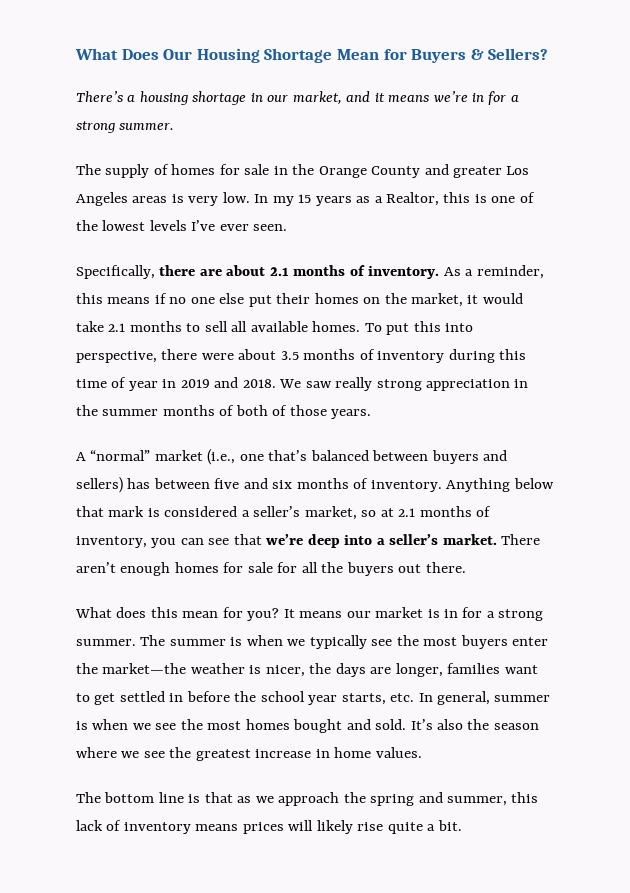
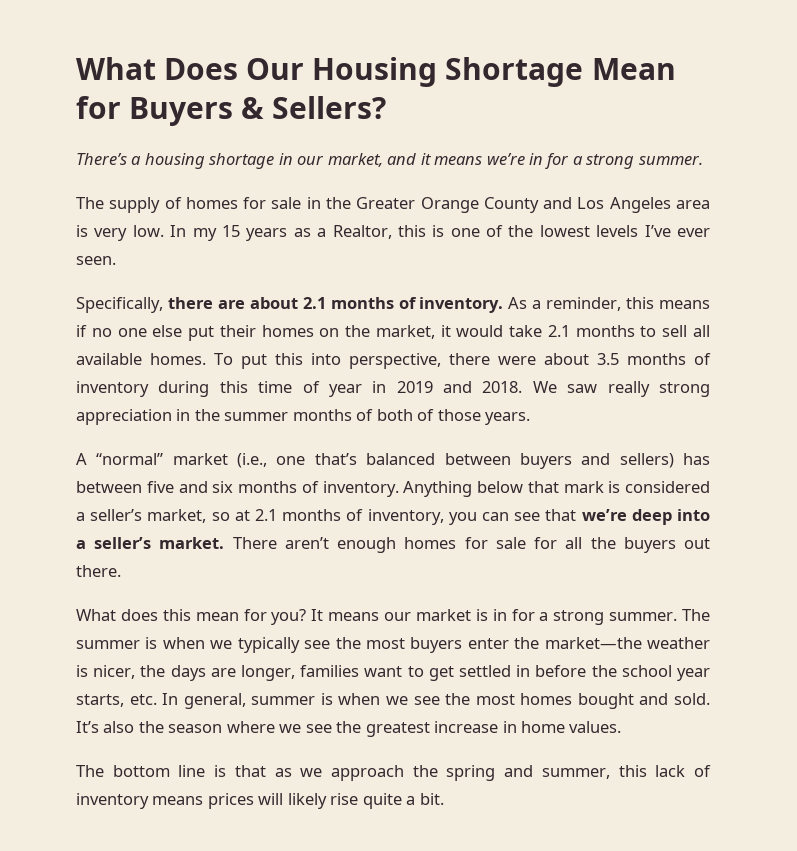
(315, 169) none -> [356,197,416,209] Greater
[453,166,503,178] greater -> (573, 203) none
[132,196,168,203] areas -> [676,200,710,209] area

